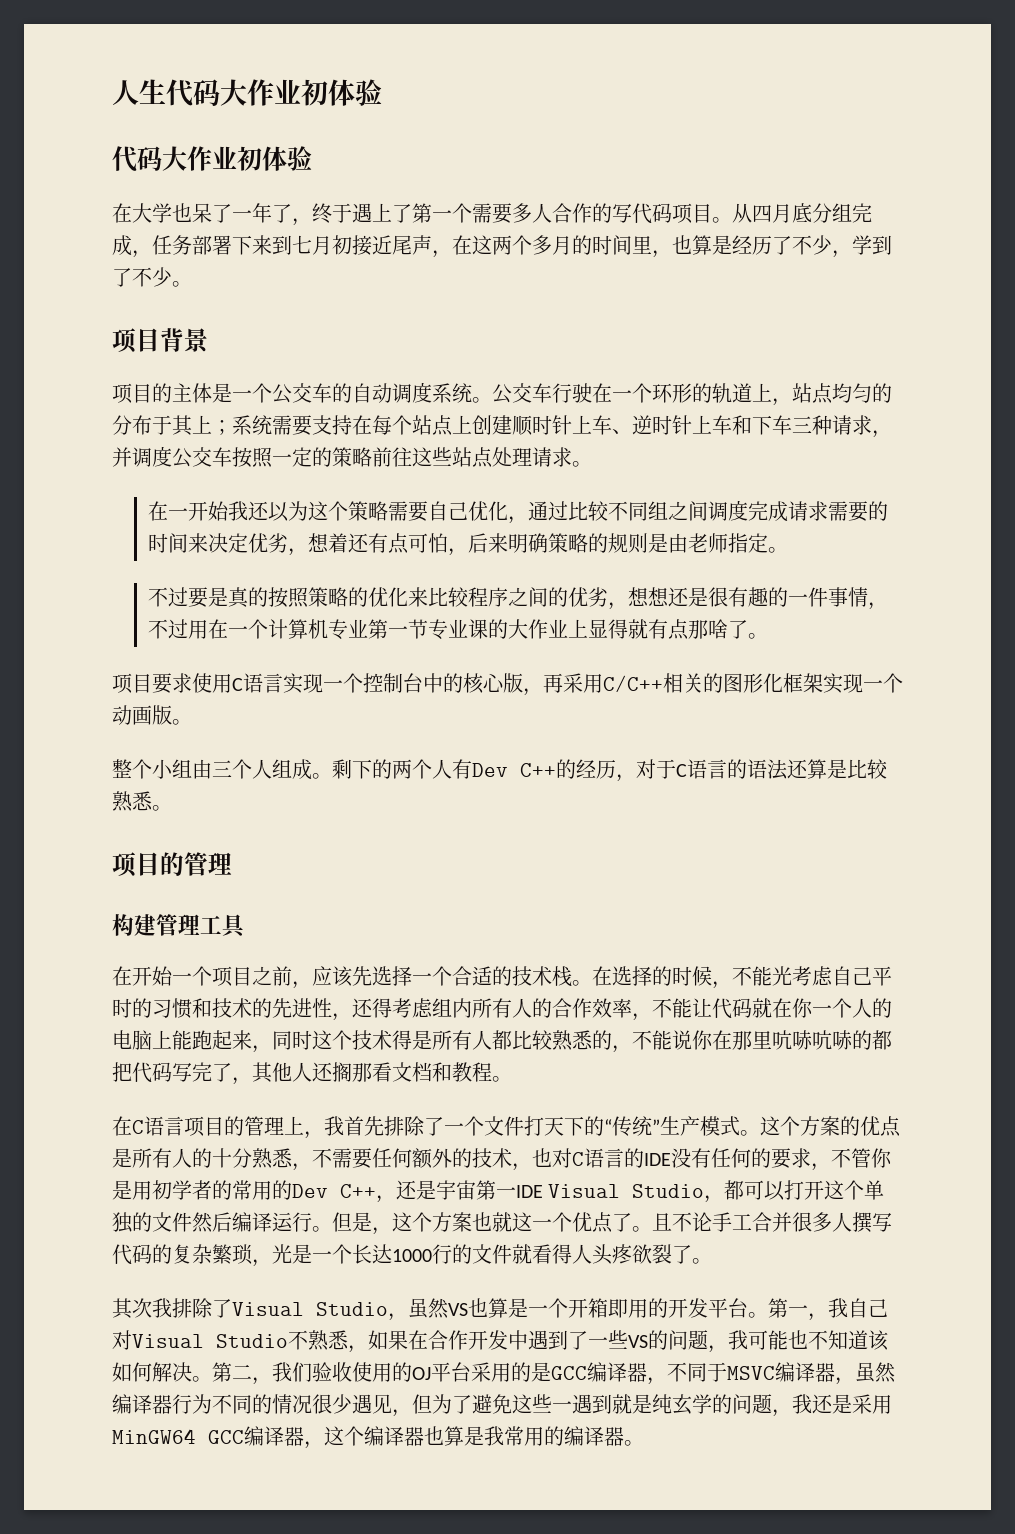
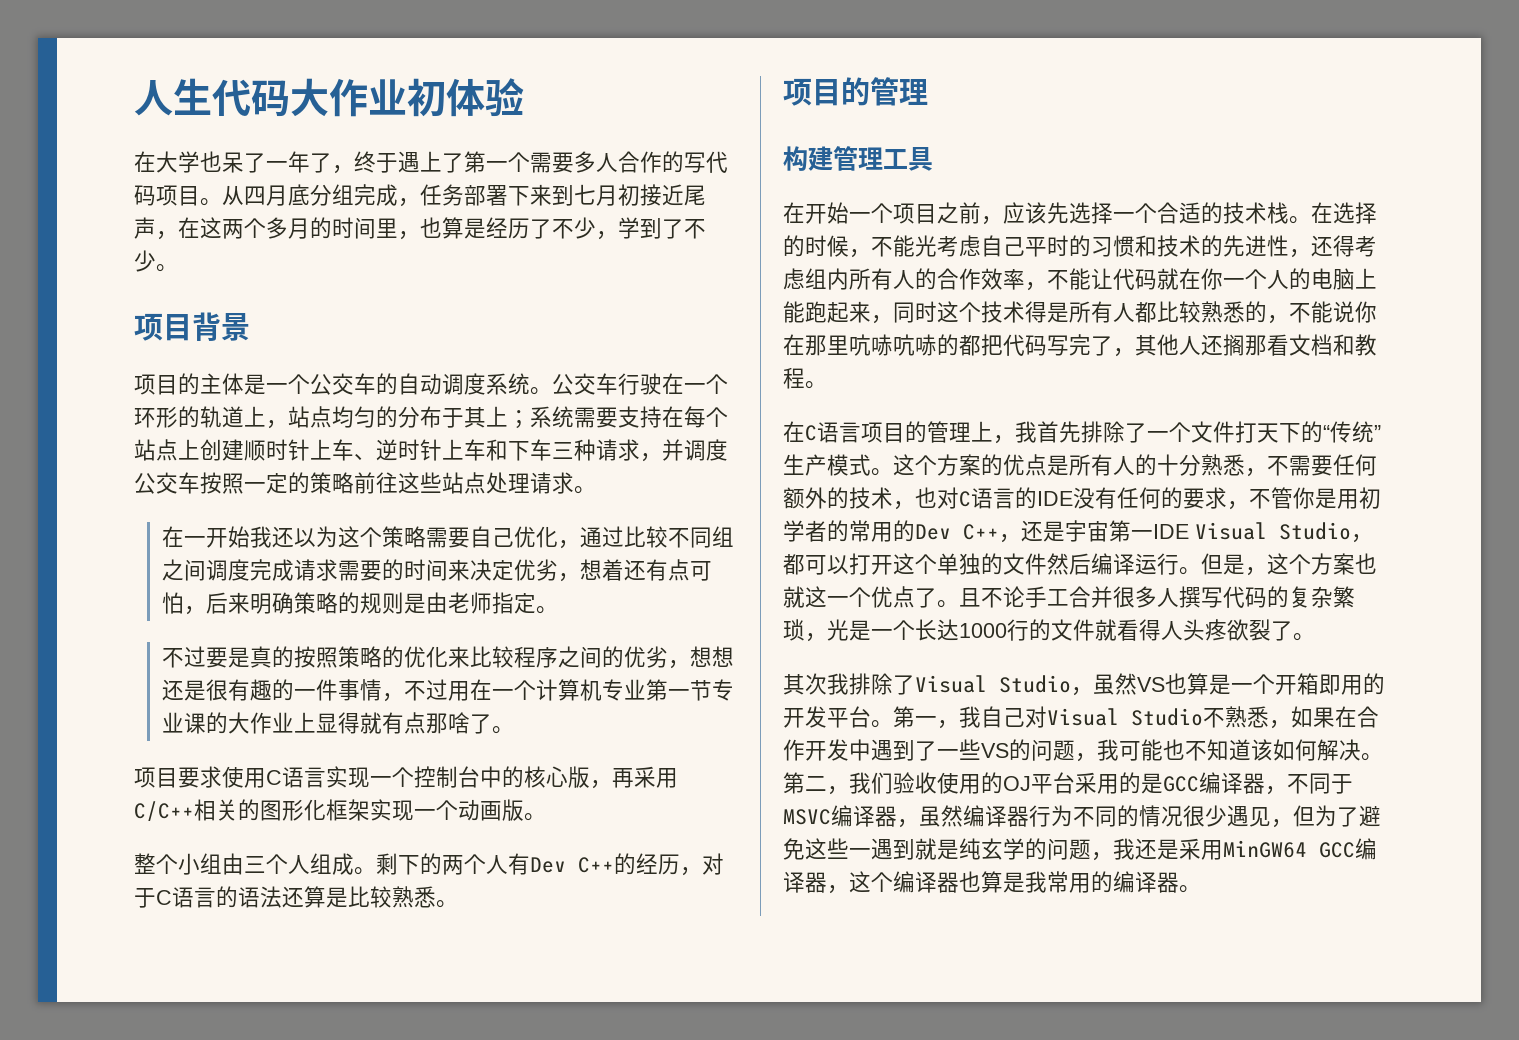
[112,146,312,172] // 代码大作业初体验 -> (524, 97) none

